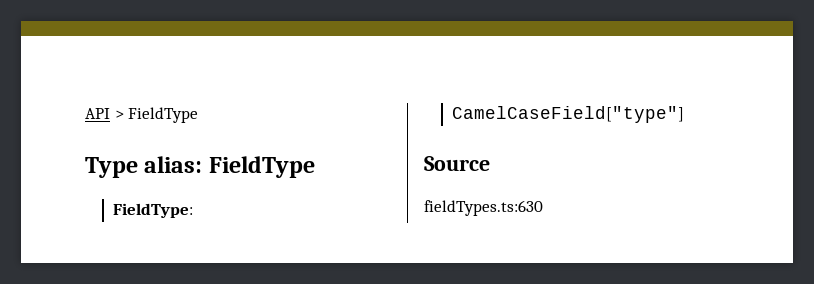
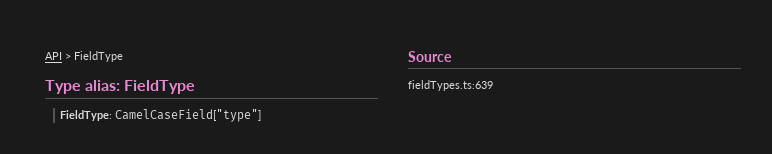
[424,200,543,216] fieldTypes.ts:630 -> [408,80,493,91] fieldTypes.ts:639

